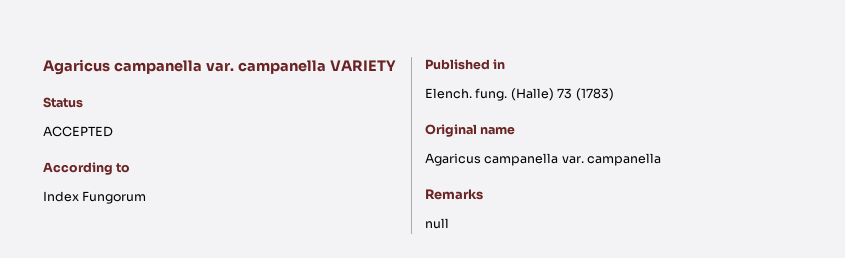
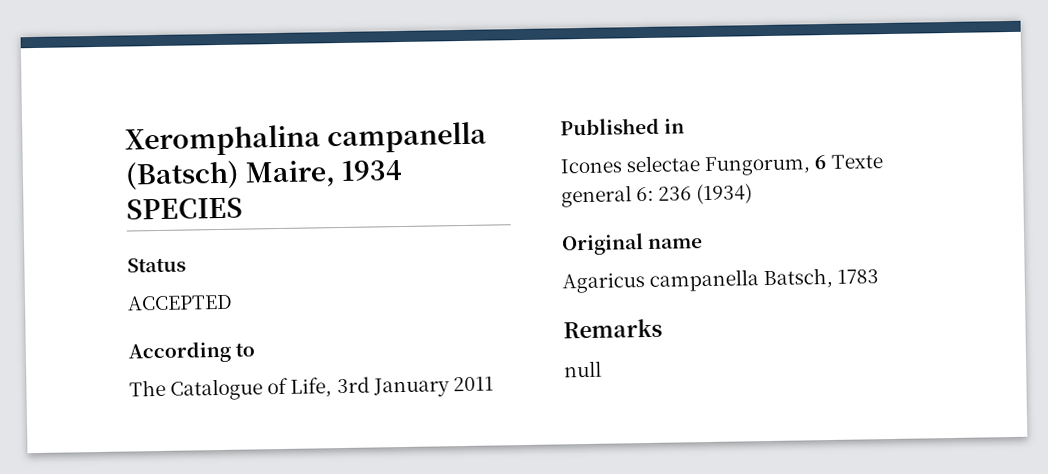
[43,59,396,75] [43,97,83,108] [43,126,113,137] [43,162,131,175] [43,191,147,204] [425,59,506,70] [425,88,614,101] Agaricus campanella var. campanella VARIETY // Status // ACCEPTED // According to // Index Fungorum // Published in // Elench. fung. (Halle) 73 (1783) -> [125,121,488,157] [125,159,404,191] [126,197,243,220] [127,257,186,273] [127,294,233,311] [128,340,256,364] [129,376,494,401] [560,117,686,136] [560,154,883,177] [561,183,754,208] Xeromphalina campanella (Batsch) Maire, 1934 SPECIES // Status // ACCEPTED // According to // The Catalogue of Life, 3rd January 2011 // Published in // Icones selectae Fungorum, 6 Texte general 6: 236 (1934)
[561,153,662,166] var. campanella -> [763,267,880,290] Batsch, 1783

